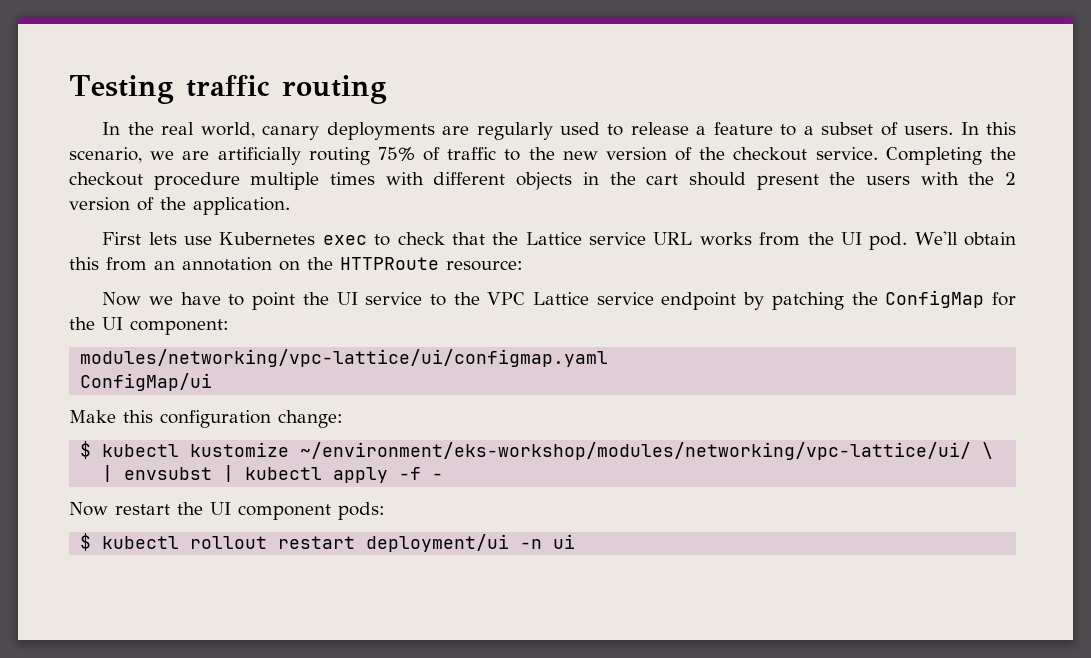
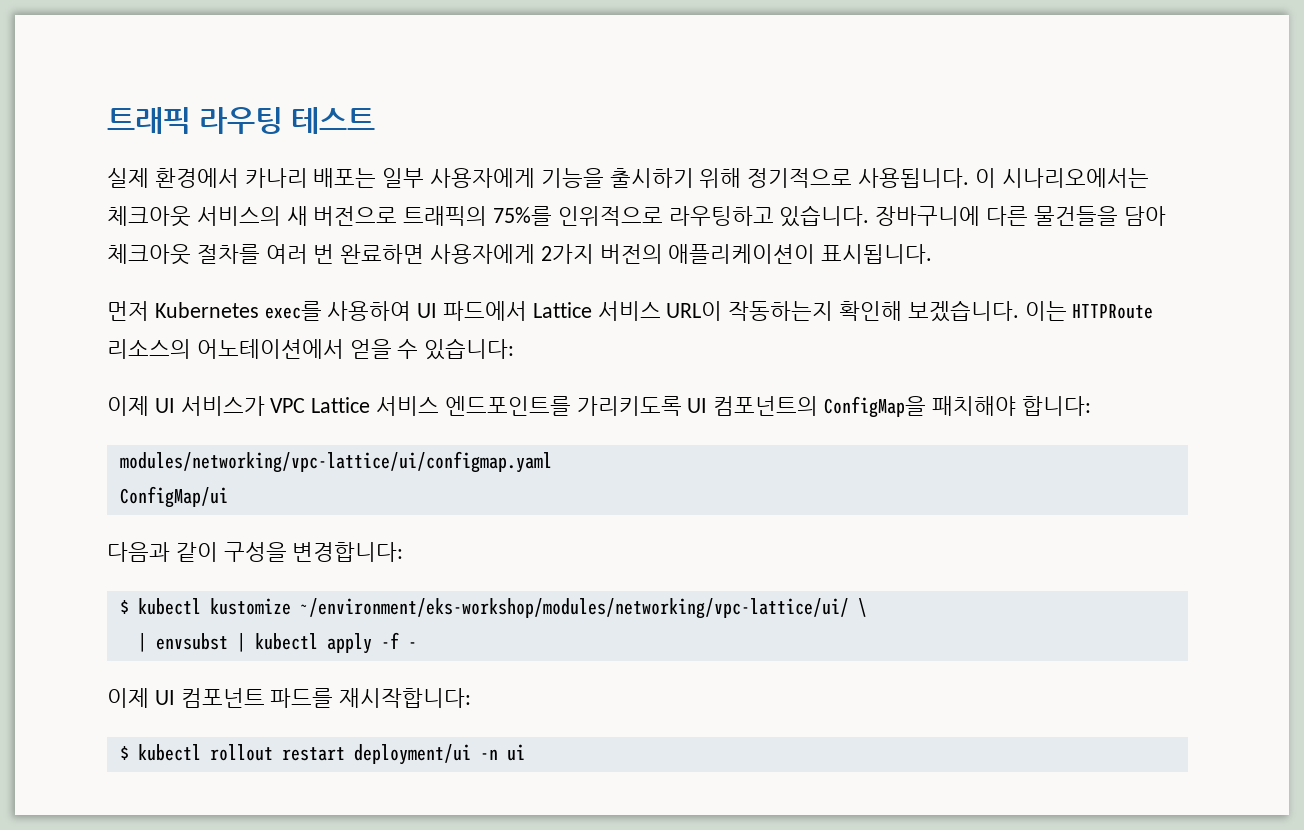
[69,75,387,104] [102,122,1017,140] [69,147,1016,165] [69,172,1016,190] [69,197,290,215] [102,231,1016,250] [69,257,523,271] [102,290,1017,310] [69,317,229,335] [80,349,609,367] [80,373,213,391] [69,410,343,428] Testing traffic routing // In the real world, canary deployments are regularly used to release a feature to a subset of users. In this scenario, we are artificially routing 75% of traffic to the new version of the checkout service. Completing the checkout procedure multiple times with different objects in the cart should present the users with the 2 version of the application. // First lets use Kubernetes exec to check that the Lattice service URL works from the UI pod. We'll obtain this from an annotation on the HTTPRoute resource: // Now we have to point the UI service to the VPC Lattice service endpoint by patching the ConfigMap for the UI component: // modules/networking/vpc-lattice/ui/configmap.yaml // ConfigMap/ui // Make this configuration change: -> [107,107,375,134] [107,168,1149,188] [107,205,1166,227] [107,244,933,265] [107,300,1154,322] [107,338,515,360] [107,396,1091,418] [119,451,552,473] [119,486,228,508] [107,542,404,562] 트래픽 라우팅 테스트 // 실제 환경에서 카나리 배포는 일부 사용자에게 기능을 출시하기 위해 정기적으로 사용됩니다. 이 시나리오에서는 체크아웃 서비스의 새 버전으로 트래픽의 75%를 인위적으로 라우팅하고 있습니다. 장바구니에 다른 물건들을 담아 체크아웃 절차를 여러 번 완료하면 사용자에게 2가지 버전의 애플리케이션이 표시됩니다. // 먼저 Kubernetes exec를 사용하여 UI 파드에서 Lattice 서비스 URL이 작동하는지 확인해 보겠습니다. 이는 HTTPRoute 리소스의 어노테이션에서 얻을 수 있습니다: // 이제 UI 서비스가 VPC Lattice 서비스 엔드포인트를 가리키도록 UI 컴포넌트의 ConfigMap을 패치해야 합니다: // modules/networking/vpc-lattice/ui/configmap.yaml // ConfigMap/ui // 다음과 같이 구성을 변경합니다:
[69,502,385,520] Now restart the UI component pods: -> [107,688,472,708] 이제 UI 컴포넌트 파드를 재시작합니다:

